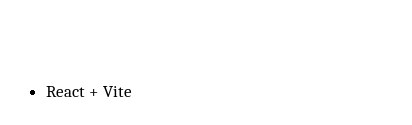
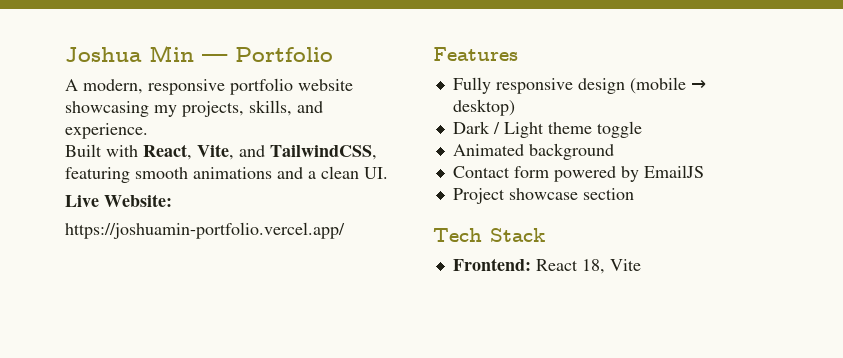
[45,86,99,97] React + -> [65,45,333,62] [65,78,353,95] [65,100,323,117] [65,123,148,139] [65,144,377,160] [65,166,388,183] [65,194,172,207] [65,222,345,239] [433,47,518,61] [452,77,706,94] [452,99,515,116] [452,121,642,138] [452,143,614,160] [452,165,704,182] [452,188,634,204] [433,228,545,242] [452,258,605,274] Joshua Min — Portfolio // A modern, responsive portfolio website showcasing my projects, skills, and experience. // Built with React, Vite, and TailwindCSS, featuring smooth animations and a clean UI. // Live Website: // https://joshuamin-portfolio.vercel.app/ // Features // Fully responsive design (mobile → desktop) // Dark / Light theme toggle // Animated background // Contact form powered by EmailJS // Project showcase section // Tech Stack // Frontend: React 18,

